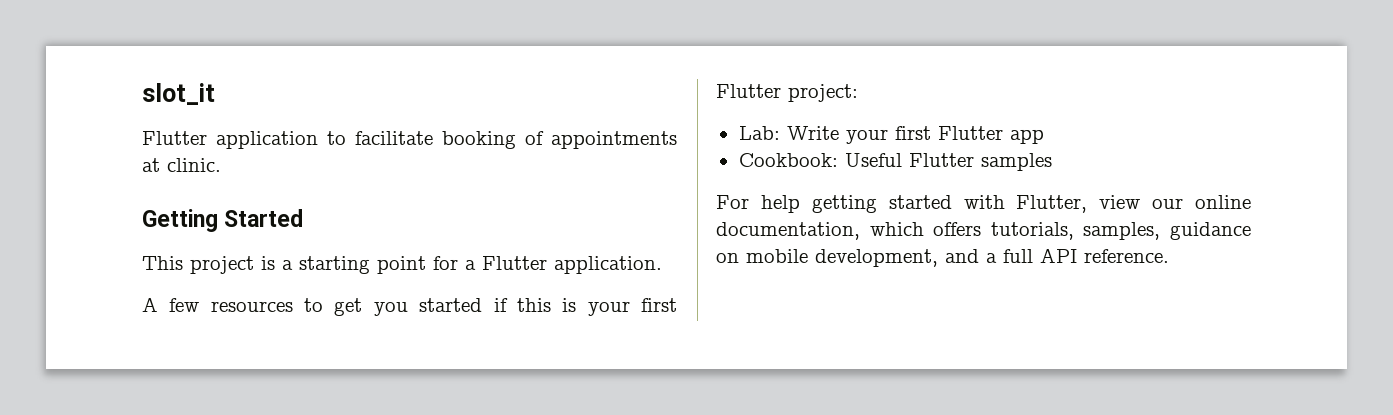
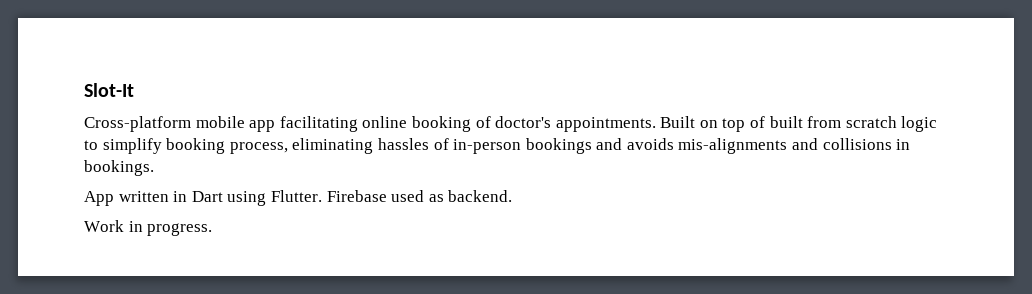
[142,83,215,105] [142,131,677,149] [142,158,221,172] [142,209,304,232] [142,256,662,274] [142,297,678,316] [716,84,858,102] [738,126,1044,144] [738,153,1052,171] [716,195,1251,213] [716,222,1251,240] [716,248,1169,267] slot_it // Flutter application to facilitate booking of appointments at clinic. // Getting Started // This project is a starting point for a Flutter application. // A few resources to get you started if this is your first Flutter project: // Lab: Write your first Flutter app // Cookbook: Useful Flutter samples // For help getting started with Flutter, view our online documentation, which offers tutorials, samples, guidance on mobile development, and a full API reference. -> [84,83,134,97] [84,116,938,132] [84,138,911,154] [84,160,154,176] [84,190,513,206] [84,220,213,236] Slot-It // Cross-platform mobile app facilitating online booking of doctor's appointments. Built on top of built from scratch logic to simplify booking process, eliminating hassles of in-person bookings and avoids mis-alignments and collisions in bookings. // App written in Dart using Flutter. Firebase used as backend. // Work in progress.

